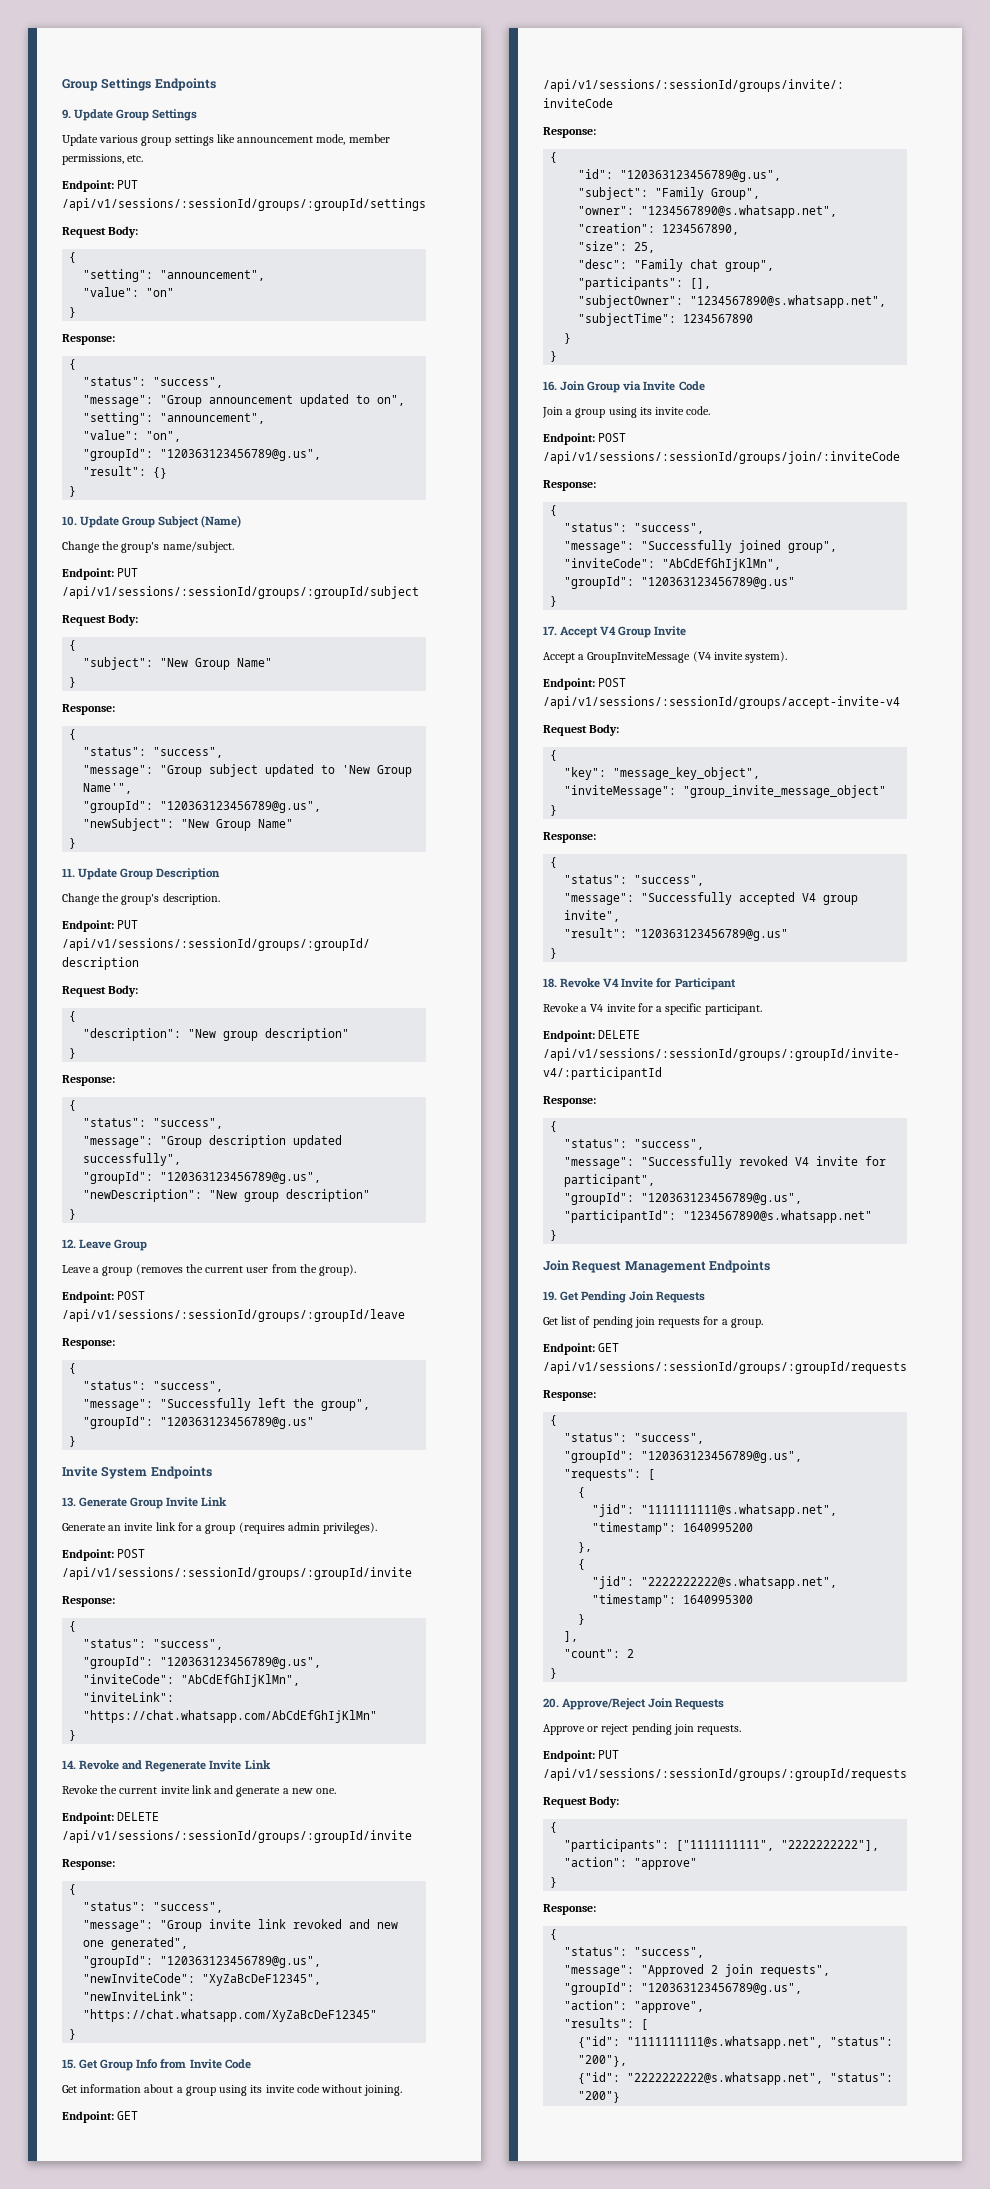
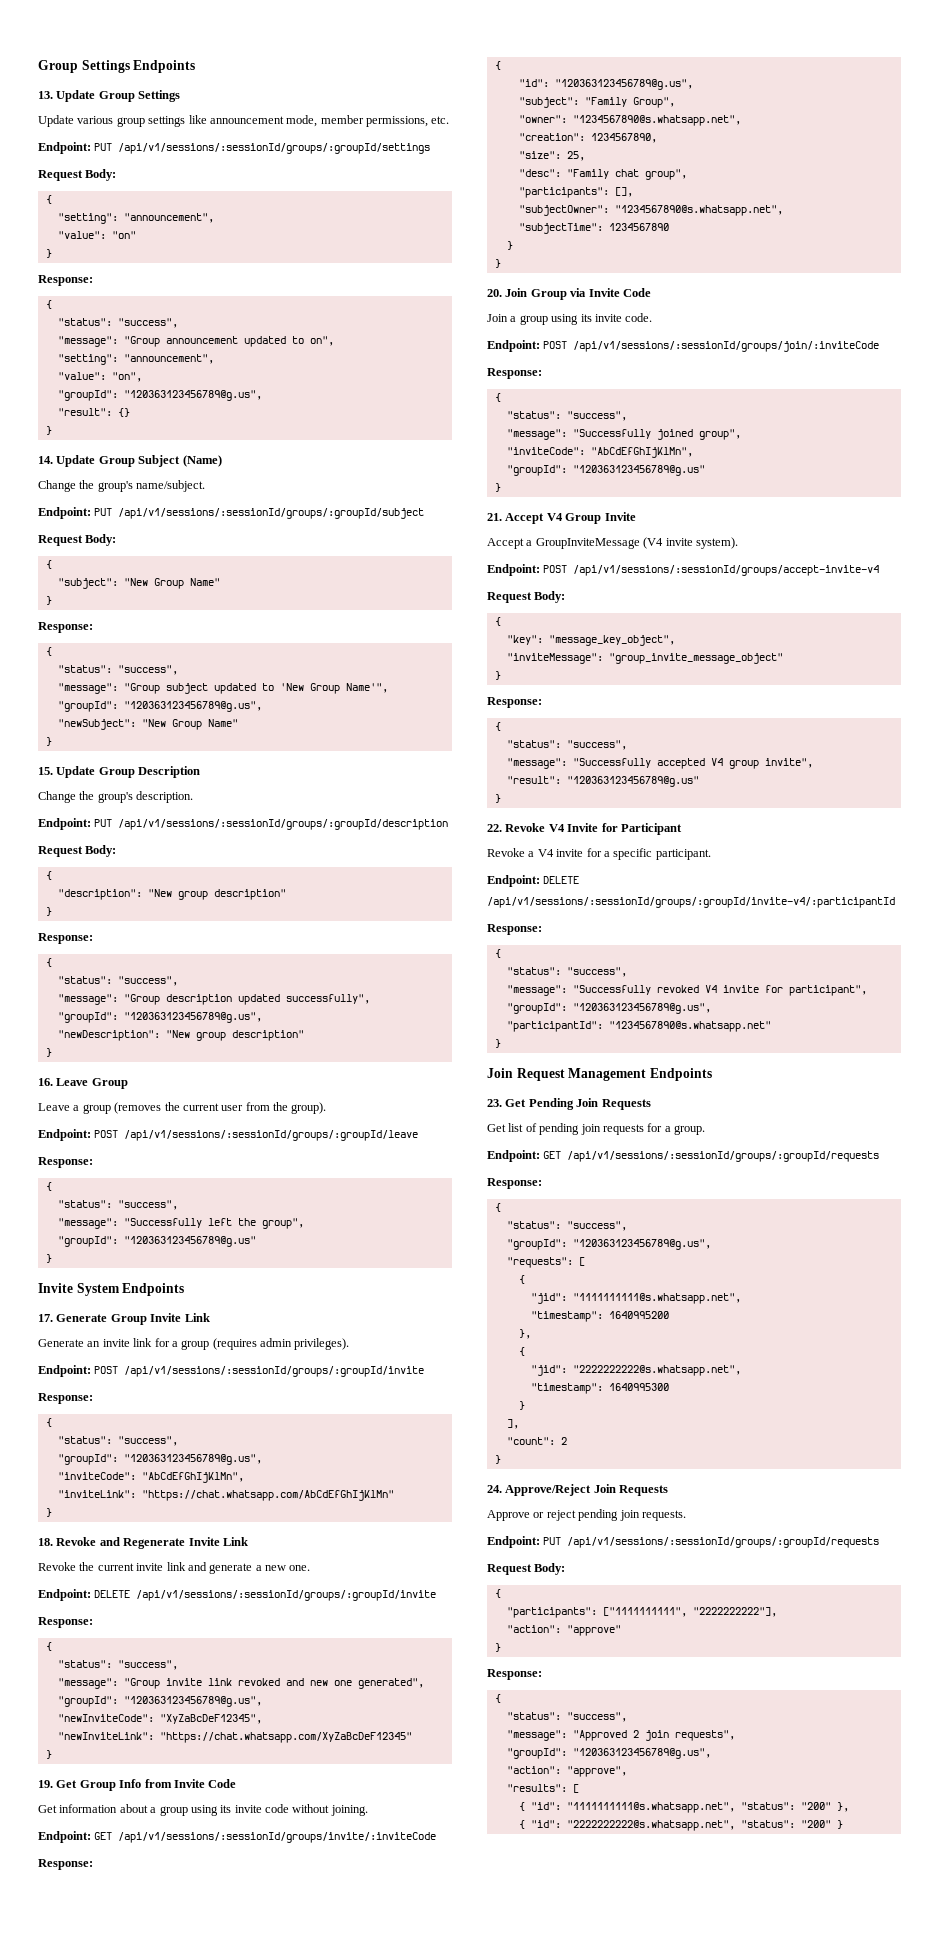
[62,109,71,119] 9. -> [38,91,53,99] 13.
[62,516,77,526] 10. -> [38,456,53,464] 14.
[62,868,75,877] 11. -> [38,767,53,775] 15.
[62,1239,76,1248] 12. -> [38,1078,53,1086] 16.
[62,1497,76,1507] 13. -> [38,1314,53,1322] 17.
[62,1760,76,1769] 14. -> [38,1538,53,1546] 18.
[62,2059,76,2069] 15. -> [38,1780,53,1788] 19.
[543,381,557,391] 16. -> [487,289,502,297] 20.
[543,626,557,635] 17. -> [487,513,502,521] 21.
[543,978,557,988] 18. -> [487,824,502,832] 22.
[543,1291,557,1301] 19. -> [487,1099,502,1107] 23.
[543,1698,559,1708] 20. -> [487,1485,502,1493] 24.
[578,2036,894,2049] [578,2055,628,2067] [578,2072,894,2085] [578,2091,621,2103] {"id": "1111111111@s.whatsapp.net", "status": "200"}, // {"id": "2222222222@s.whatsapp.net", "status": "200"} -> [518,1802,849,1813] [518,1820,843,1831] { "id": "1111111111@s.whatsapp.net", "status": "200" }, // { "id": "2222222222@s.whatsapp.net", "status": "200" }

